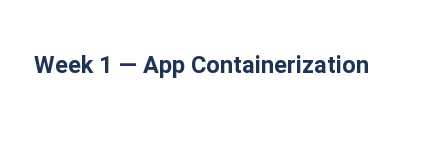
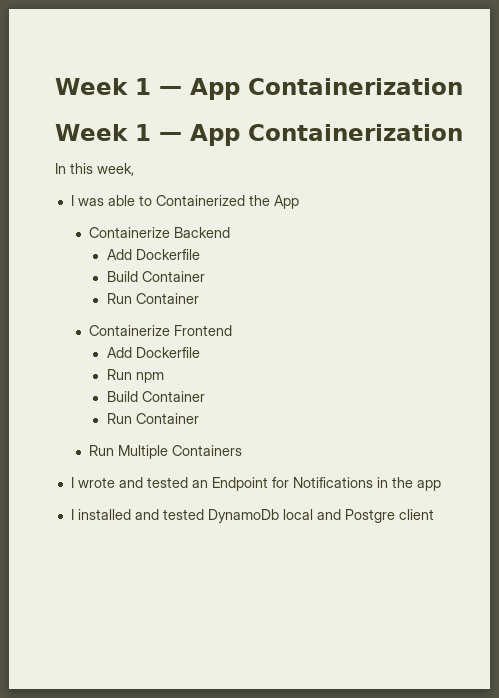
[34,55,370,78] Week 1 — App Containerization -> [55,78,463,100] [55,124,463,146] [55,163,134,176] [70,195,299,209] [88,227,230,238] [106,249,200,260] [106,271,205,282] [106,293,199,304] [88,325,232,336] [106,347,200,358] [106,369,164,383] [106,391,205,402] [106,413,199,424] [88,445,242,459] [70,477,441,491] [70,509,434,523] Week 1 — App Containerization // Week 1 — App Containerization // In this week, // I was able to Containerized the App // Containerize Backend // Add Dockerfile // Build Container // Run Container // Containerize Frontend // Add Dockerfile // Run npm // Build Container // Run Container // Run Multiple Containers // I wrote and tested an Endpoint for Notifications in the app // I installed and tested DynamoDb local and Postgre client

